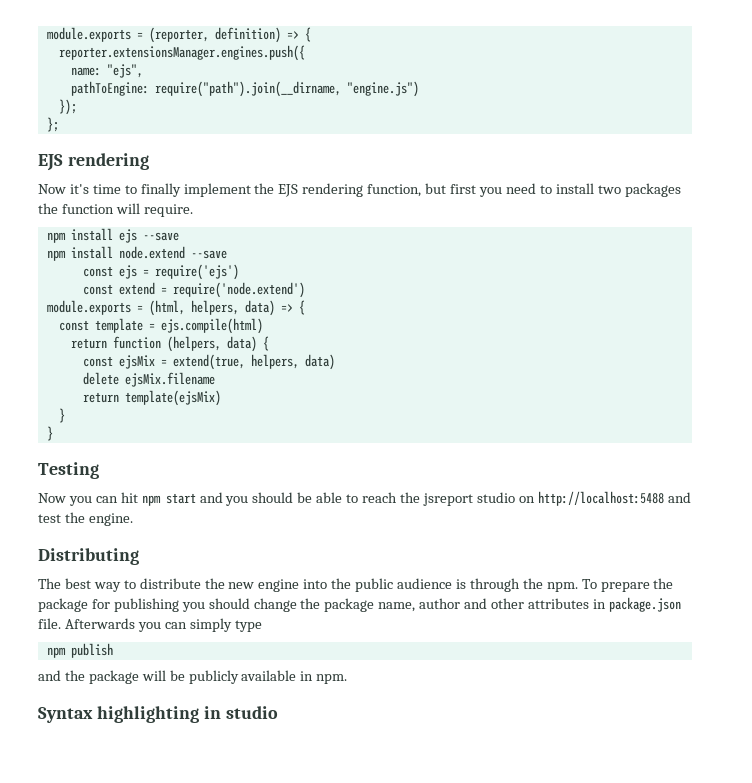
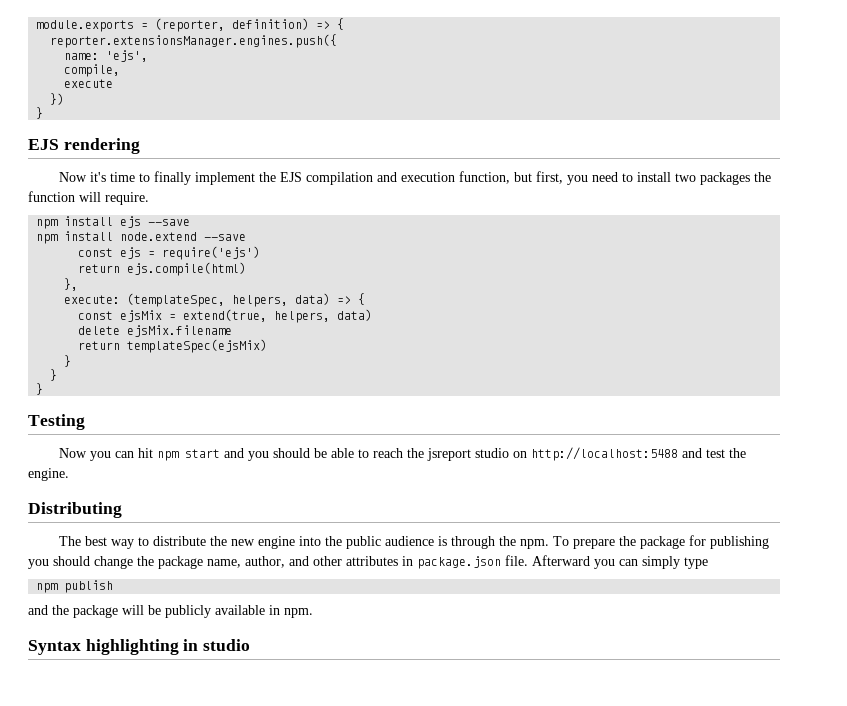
[106,64,143,78] [70,81,419,97] [58,99,77,115] [46,117,59,132] "ejs", // pathToEngine: require("path").join(__dirname, "engine.js") // }); // }; -> [106,50,149,62] [64,64,121,77] [64,79,114,88] [50,93,65,105] [36,107,44,119] 'ejs', // compile, // execute // }) // }
[302,183,364,197] rendering -> [305,172,455,185] compilation and execution
[450,184,477,194] first -> [535,171,563,184] first,
[82,282,305,298] [46,300,305,316] [58,318,263,334] [70,336,257,352] const extend = require('node.extend') // module.exports = (html, helpers, data) => { // const template = ejs.compile(html) // return function (helpers, data) -> [78,262,247,276] [64,278,79,291] [64,293,352,307] return ejs.compile(html) // }, // execute: (templateSpec, helpers, data) =>
[124,390,221,406] template(ejsMix) -> [127,339,268,353] [64,355,72,367] templateSpec(ejsMix) // }
[419,598,461,609] author -> [245,556,285,568] author,
[64,618,135,629] Afterwards -> [532,555,590,566] Afterward

